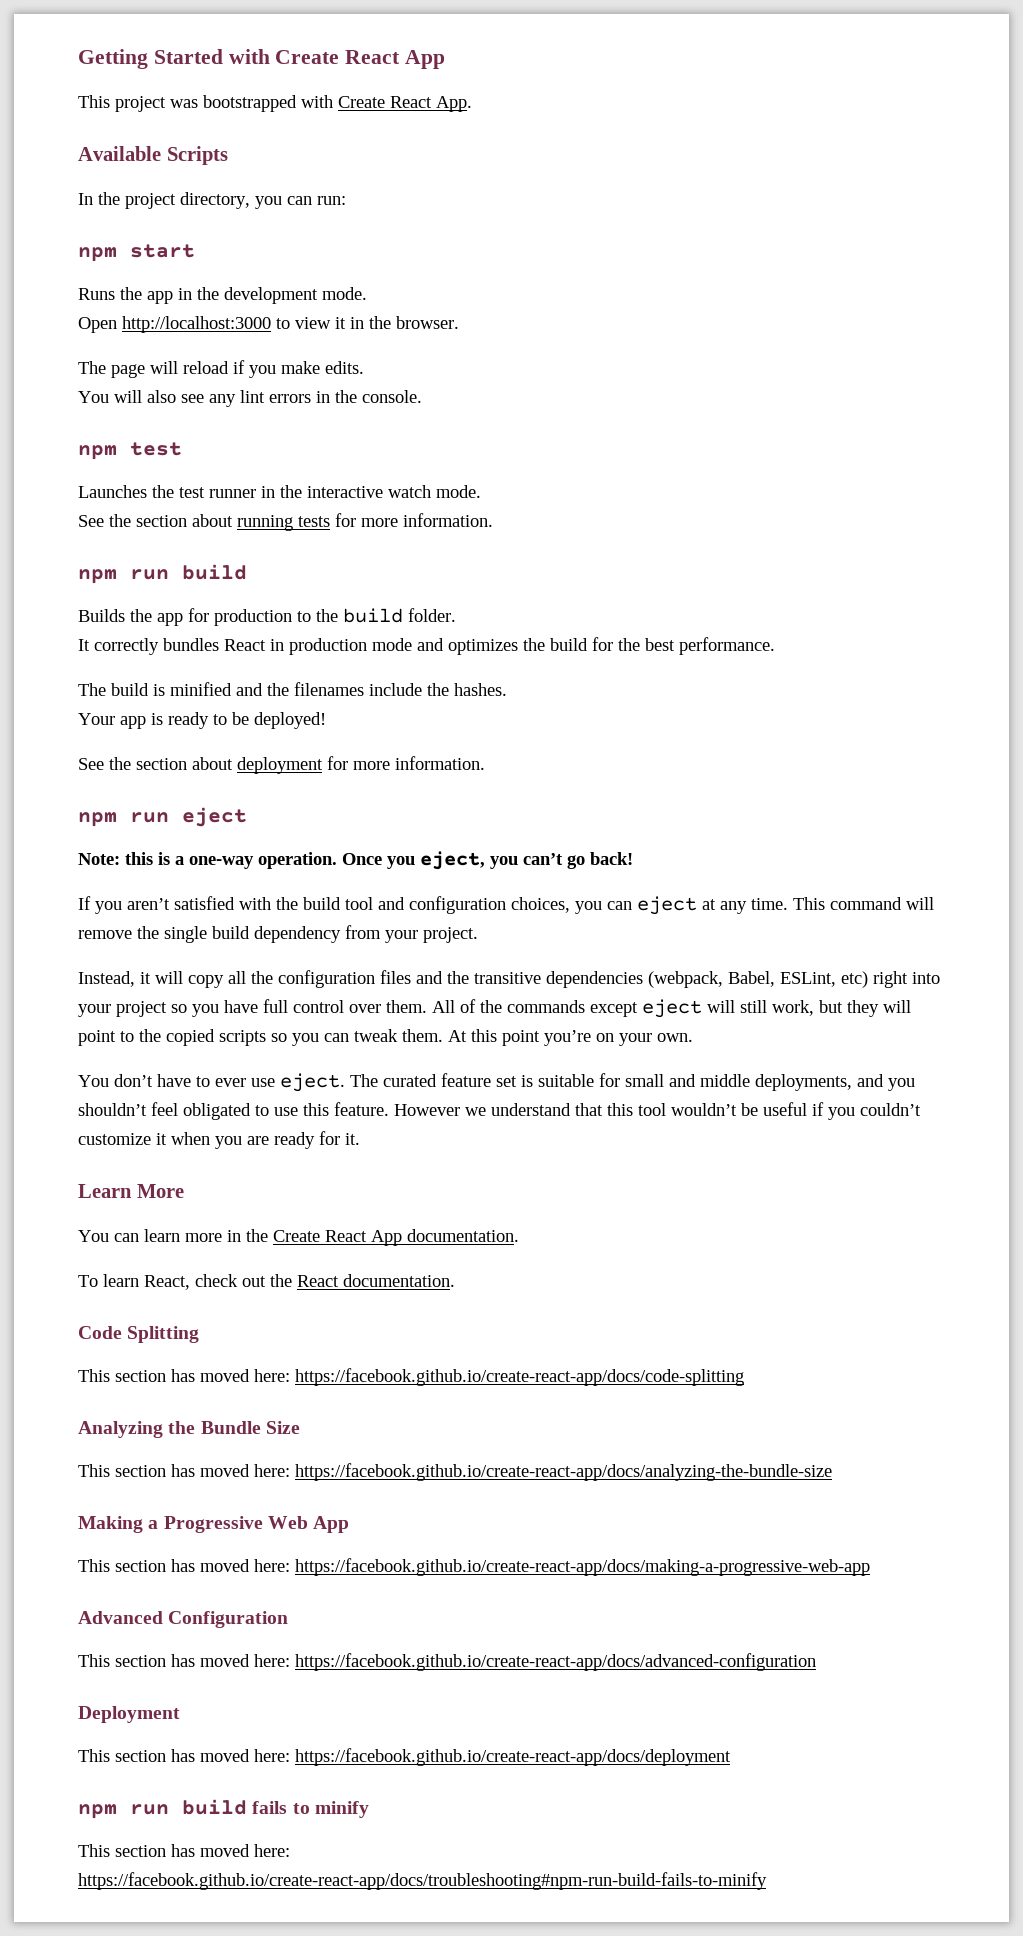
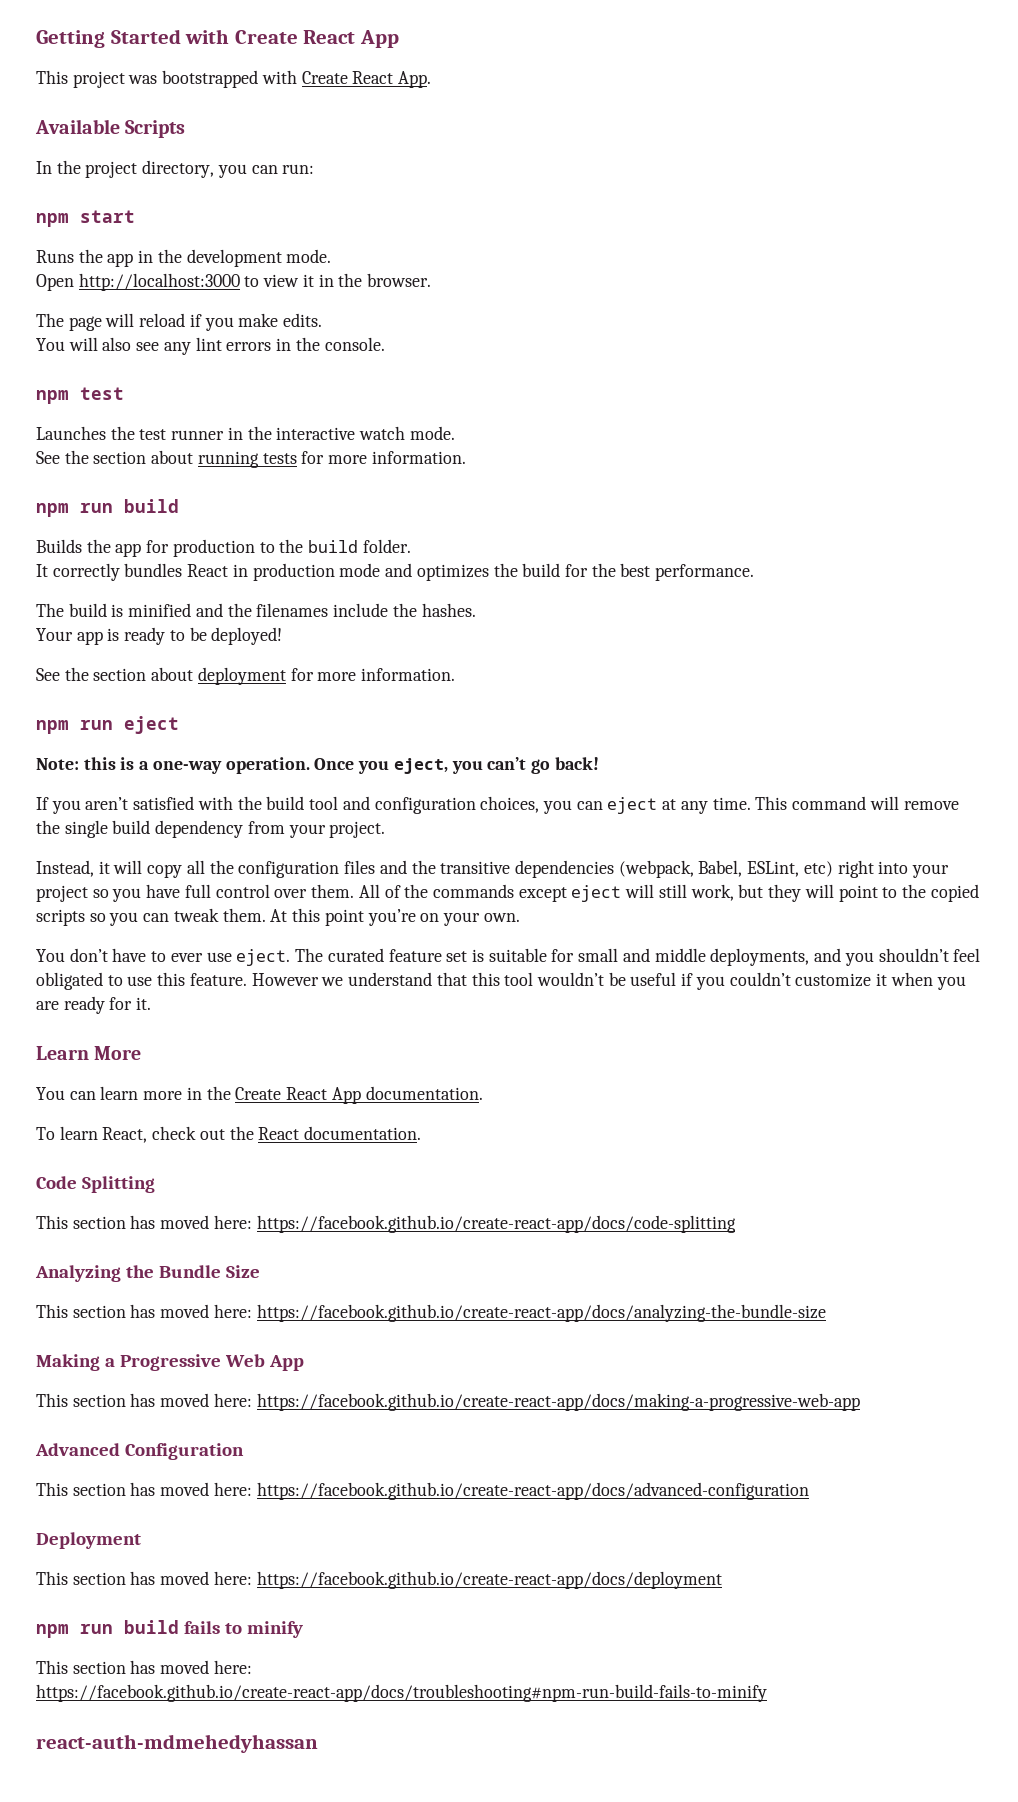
(767, 1881) none -> [36,1734,318,1753] // react-auth-mdmehedyhassan

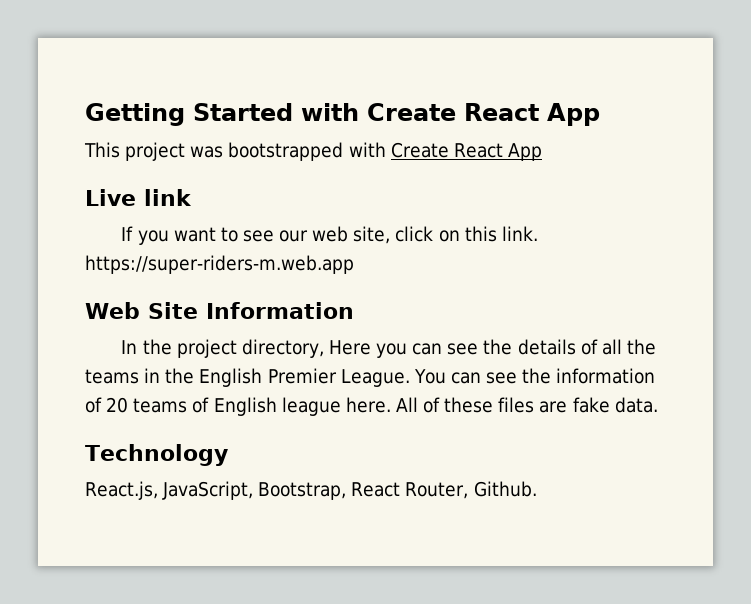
[398,71,432,88] [35,119,186,138] App. // Available Scripts -> [507,143,542,161] [85,189,192,206] [121,226,538,245] [85,255,354,274] [85,302,354,319] App // Live link // If you want to see our web site, click on this link. https://super-riders-m.web.app // Web Site Information
[217,164,315,178] [36,210,135,227] [36,249,332,267] [36,273,432,291] [36,313,323,331] [36,337,385,355] [36,387,124,404] [36,426,455,440] [36,450,466,468] [36,499,179,517] [36,539,411,557] [36,563,755,581] [36,603,476,617] [36,627,283,645] [36,667,456,685] [36,716,179,734] [36,757,599,774] [36,796,959,814] [36,820,386,838] [36,860,950,878] [36,884,979,902] [36,908,520,926] [36,948,981,966] [36,972,966,990] [36,996,152,1014] [36,1046,142,1060] [36,1086,483,1104] [36,1126,422,1143] [36,1176,155,1193] [36,1215,736,1233] [35,1265,260,1282] [36,1304,826,1322] [36,1354,304,1371] [36,1393,860,1411] [35,1443,244,1460] [36,1482,809,1500] [36,1532,141,1549] [36,1571,722,1589] [36,1620,303,1638] [36,1660,252,1674] [36,1684,767,1702] [36,1734,318,1753] you can run: // npm start // Runs the app in the development mode. // Open http://localhost:3000 to view it in the browser. // The page will reload if you make edits. // You will also see any lint errors in the console. // npm test // Launches the test runner in the interactive watch mode. // See the section about running tests for more information. // npm run build // Builds the app for production to the build folder. // It correctly bundles React in production mode and optimizes the build for the best performance. // The build is minified and the filenames include the hashes. // Your app is ready to be deployed! // See the section about deployment for more information. // npm run eject // Note: this is a one-way operation. Once you eject, you can’t go back! // If you aren’t satisfied with the build tool and configuration choices, you can eject at any time. This command will remove the single build dependency from your project. // Instead, it will copy all the configuration files and the transitive dependencies (webpack, Babel, ESLint, etc) right into your project so you have full control over them. All of the commands except eject will still work, but they will point to the copied scripts so you can tweak them. At this point you’re on your own. // You don’t have to ever use eject. The curated feature set is suitable for small and middle deployments, and you shouldn’t feel obligated to use this feature. However we understand that this tool wouldn’t be useful if you couldn’t customize it when you are ready for it. // Learn More // You can learn more in the Create React App documentation. // To learn React, check out the React documentation. // Code Splitting // This section has moved here: https://facebook.github.io/create-react-app/docs/code-splitting // Analyzing the Bundle Size // This section has moved here: https://facebook.github.io/create-react-app/docs/analyzing-the-bundle-size // Making a Progressive Web App // This section has moved here: https://facebook.github.io/create-react-app/docs/making-a-progressive-web-app // Advanced Configuration // This section has moved here: https://facebook.github.io/create-react-app/docs/advanced-configuration // Deployment // This section has moved here: https://facebook.github.io/create-react-app/docs/deployment // npm run build fails to minify // This section has moved here: https://facebook.github.io/create-react-app/docs/troubleshooting#npm-run-build-fails-to-minify // react-auth-mdmehedyhassan -> [328,339,657,358] [85,368,656,387] [85,397,658,416] [85,444,228,466] [85,481,537,500] Here you can see the details of all the teams in the English Premier League. You can see the information of 20 teams of English league here. All of these files are fake data. // Technology // React.js, JavaScript, Bootstrap, React Router, Github.

